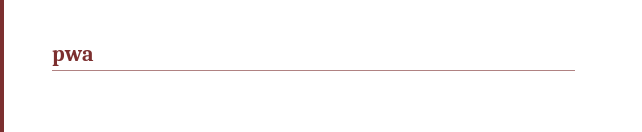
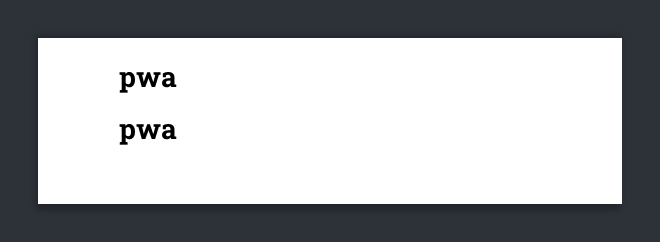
[52,50,94,66] pwa -> [119,71,177,93] [119,123,177,145] pwa // pwa

